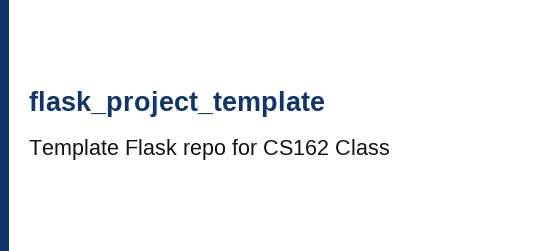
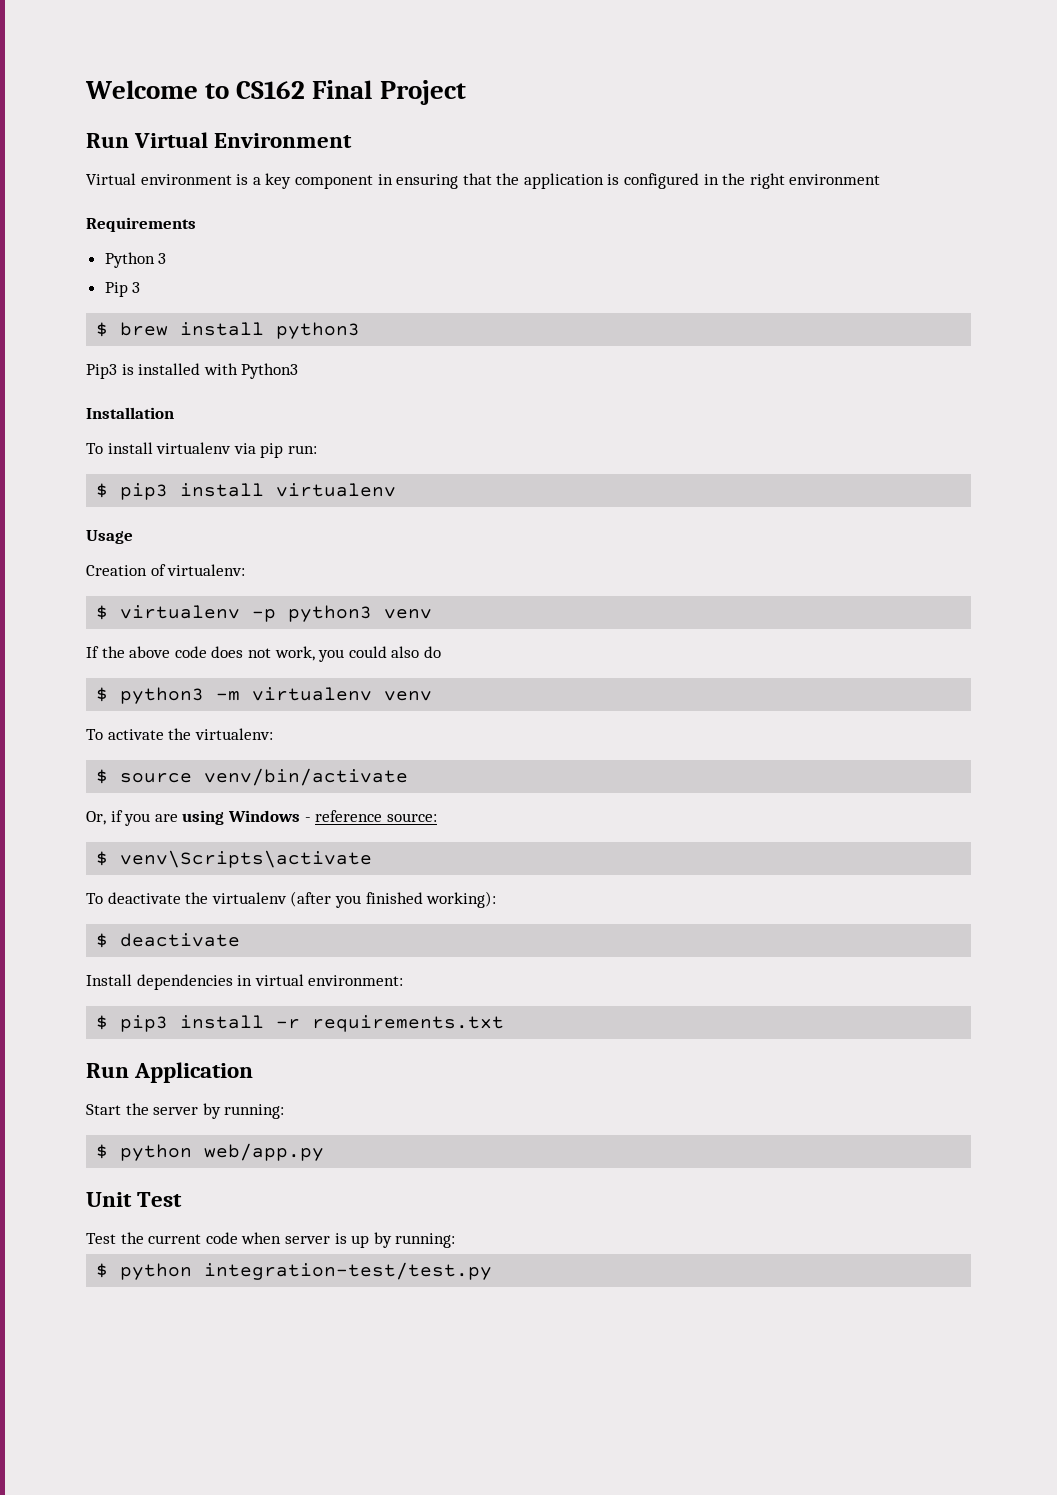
[29,91,325,117] [29,139,390,160] flask_project_template // Template Flask repo for CS162 Class -> [85,80,466,105] [86,132,353,148] [86,173,881,189] [86,217,196,232] [104,252,167,268] [104,282,141,297] [96,322,361,339] [86,363,299,379] [86,407,174,419] [86,442,317,458] [96,483,397,500] [86,530,133,544] [86,564,246,576] [96,605,433,622] [86,646,441,662] [96,687,433,704] [86,728,273,740] [96,768,409,786] [86,810,437,826] [96,850,373,868] [86,891,497,908] [96,933,241,948] [86,974,404,990] [96,1015,505,1032] [86,1062,254,1083] [86,1103,285,1119] [96,1143,325,1161] [86,1192,183,1207] [86,1232,456,1248] [96,1262,493,1280] Welcome to CS162 Final Project // Run Virtual Environment // Virtual environment is a key component in ensuring that the application is configured in the right environment // Requirements // Python 3 // Pip 3 // $ brew install python3 // Pip3 is installed with Python3 // Installation // To install virtualenv via pip run: // $ pip3 install virtualenv // Usage // Creation of virtualenv: // $ virtualenv -p python3 venv // If the above code does not work, you could also do // $ python3 -m virtualenv venv // To activate the virtualenv: // $ source venv/bin/activate // Or, if you are using Windows - reference source: // $ venv\Scripts\activate // To deactivate the virtualenv (after you finished working): // $ deactivate // Install dependencies in virtual environment: // $ pip3 install -r requirements.txt // Run Application // Start the server by running: // $ python web/app.py // Unit Test // Test the current code when server is up by running: // $ python integration-test/test.py

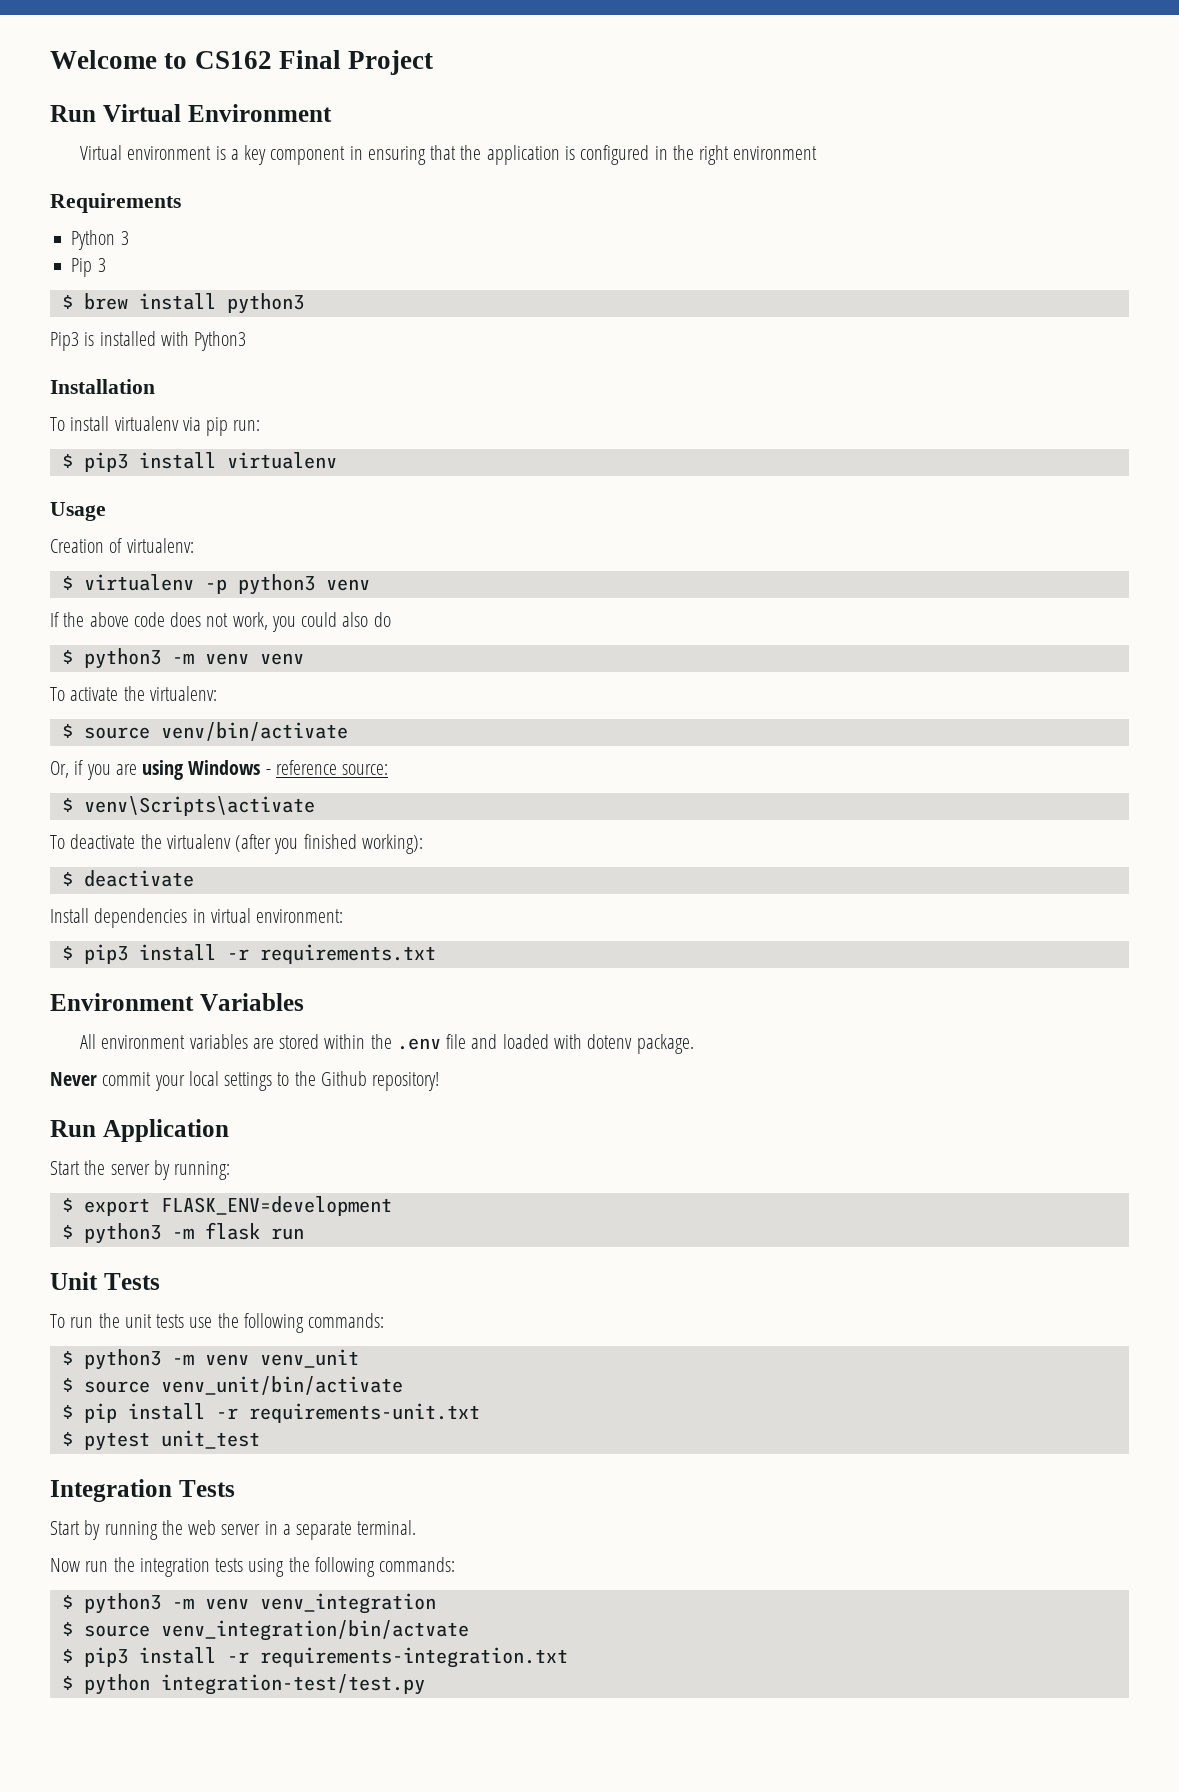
[252,687,373,701] virtualenv -> [204,653,249,665] venv
(505, 1023) none -> [50,993,304,1011] [80,1034,694,1054] [50,1071,440,1091] // Environment Variables // All environment variables are stored within the .env file and loaded with dotenv package. // Never commit your local settings to the Github repository!
[120,1143,325,1161] [86,1192,183,1207] [86,1232,456,1248] python web/app.py // Unit Test // Test the current code when server is up by running: -> [83,1196,392,1216] [61,1222,304,1244] [50,1272,160,1290] [50,1313,385,1333] [61,1349,359,1370] [61,1376,403,1395] [61,1403,480,1423] [61,1430,260,1451] [50,1479,235,1502] [50,1520,417,1540] [50,1557,456,1577] [61,1593,436,1614] [61,1620,469,1641] [61,1647,568,1668] export FLASK_ENV=development // $ python3 -m flask run // Unit Tests // To run the unit tests use the following commands: // $ python3 -m venv venv_unit // $ source venv_unit/bin/activate // $ pip install -r requirements-unit.txt // $ pytest unit_test // Integration Tests // Start by running the web server in a separate terminal. // Now run the integration tests using the following commands: // $ python3 -m venv venv_integration // $ source venv_integration/bin/actvate // $ pip3 install -r requirements-integration.txt

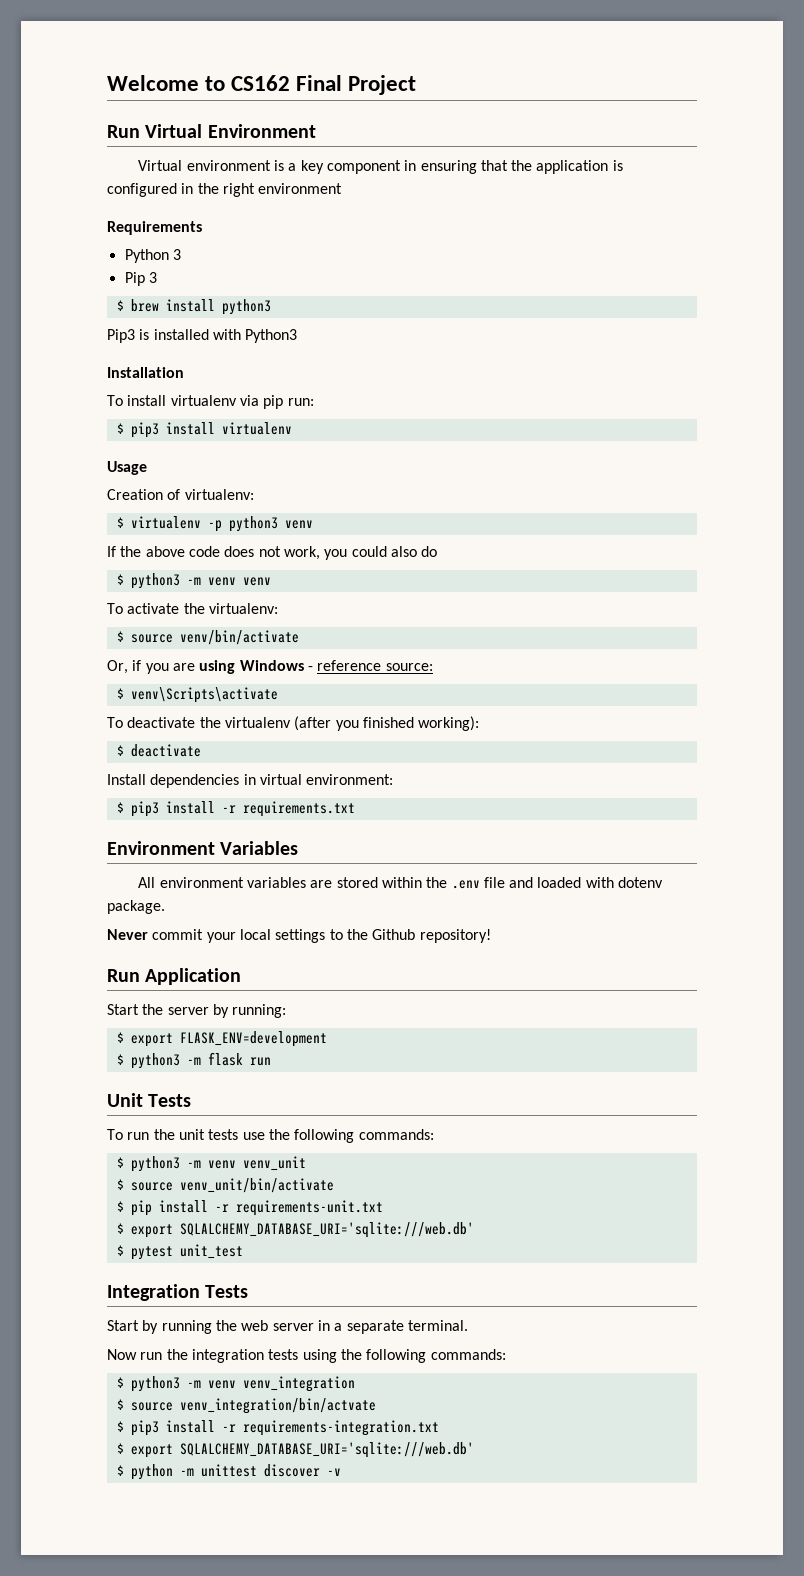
(480, 1413) none -> [116,1222,474,1238] // $ export SQLALCHEMY_DATABASE_URI='sqlite:///web.db'
(568, 1657) none -> [116,1442,474,1458] // $ export SQLALCHEMY_DATABASE_URI='sqlite:///web.db'
[160,1674,425,1695] integration-test/test.py -> [179,1464,341,1477] -m unittest discover -v

